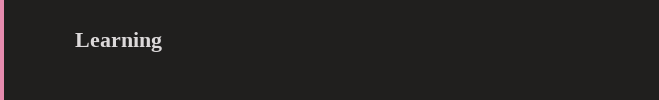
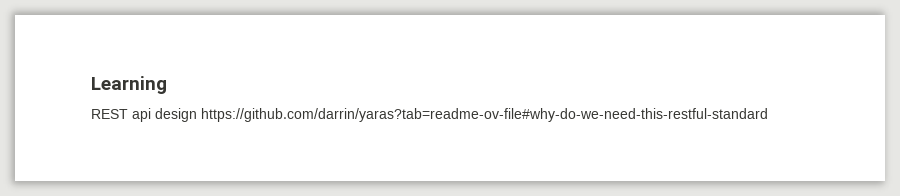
(162, 42) none -> [91,108,768,122] // REST api design https://github.com/darrin/yaras?tab=readme-ov-file#why-do-we-need-this-restful-standard

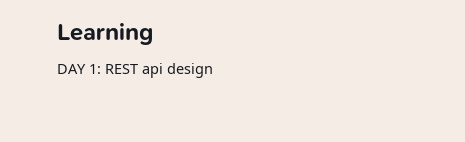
(167, 85) none -> [57,64,101,74] DAY 1:
[201,108,768,122] https://github.com/darrin/yaras?tab=readme-ov-file#why-do-we-need-this-restful-standard -> (213, 70) none

